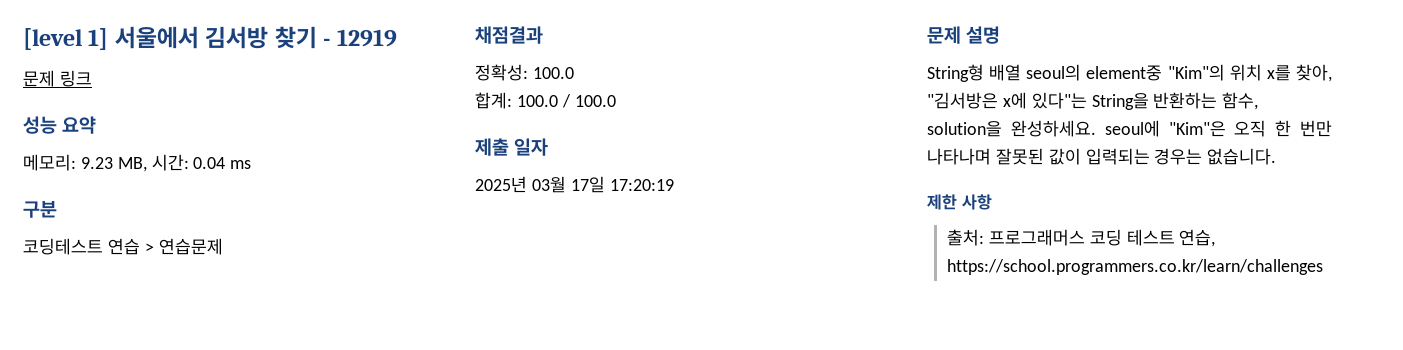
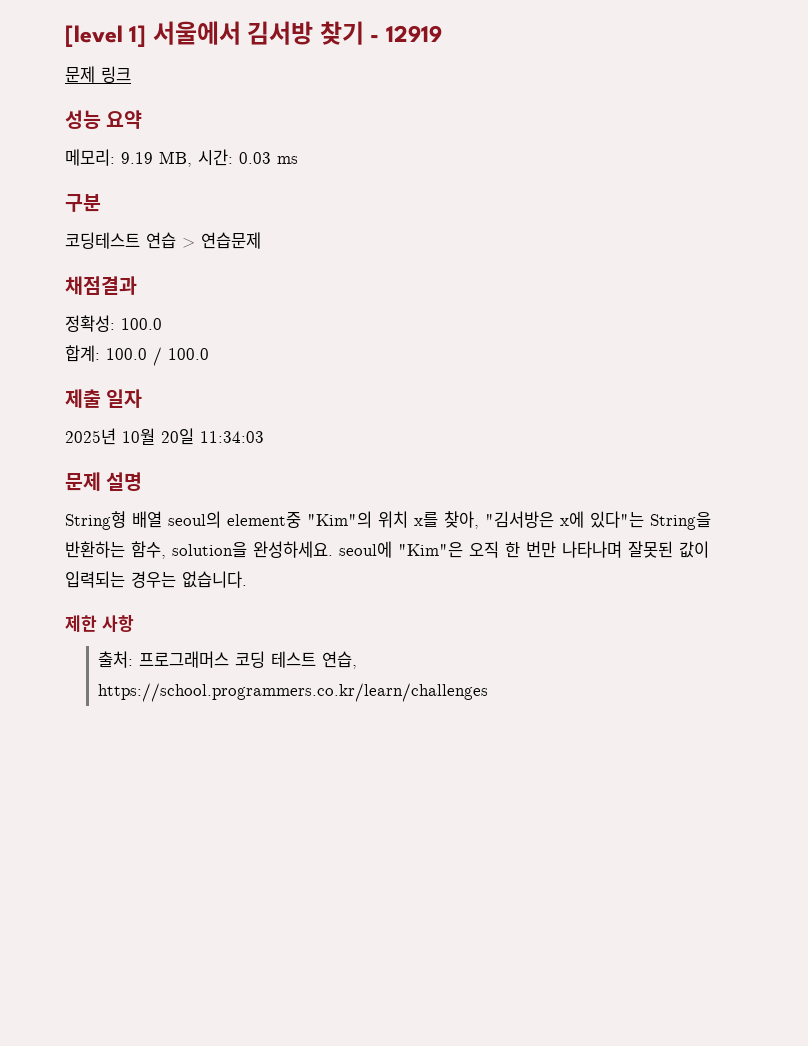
[80,157,113,169] 9.23 -> [121,152,153,164] 9.19
[193,157,226,169] 0.04 -> [239,152,271,164] 0.03
[531,176,674,193] 03월 17일 17:20:19 -> [122,428,264,445] 10월 20일 11:34:03

